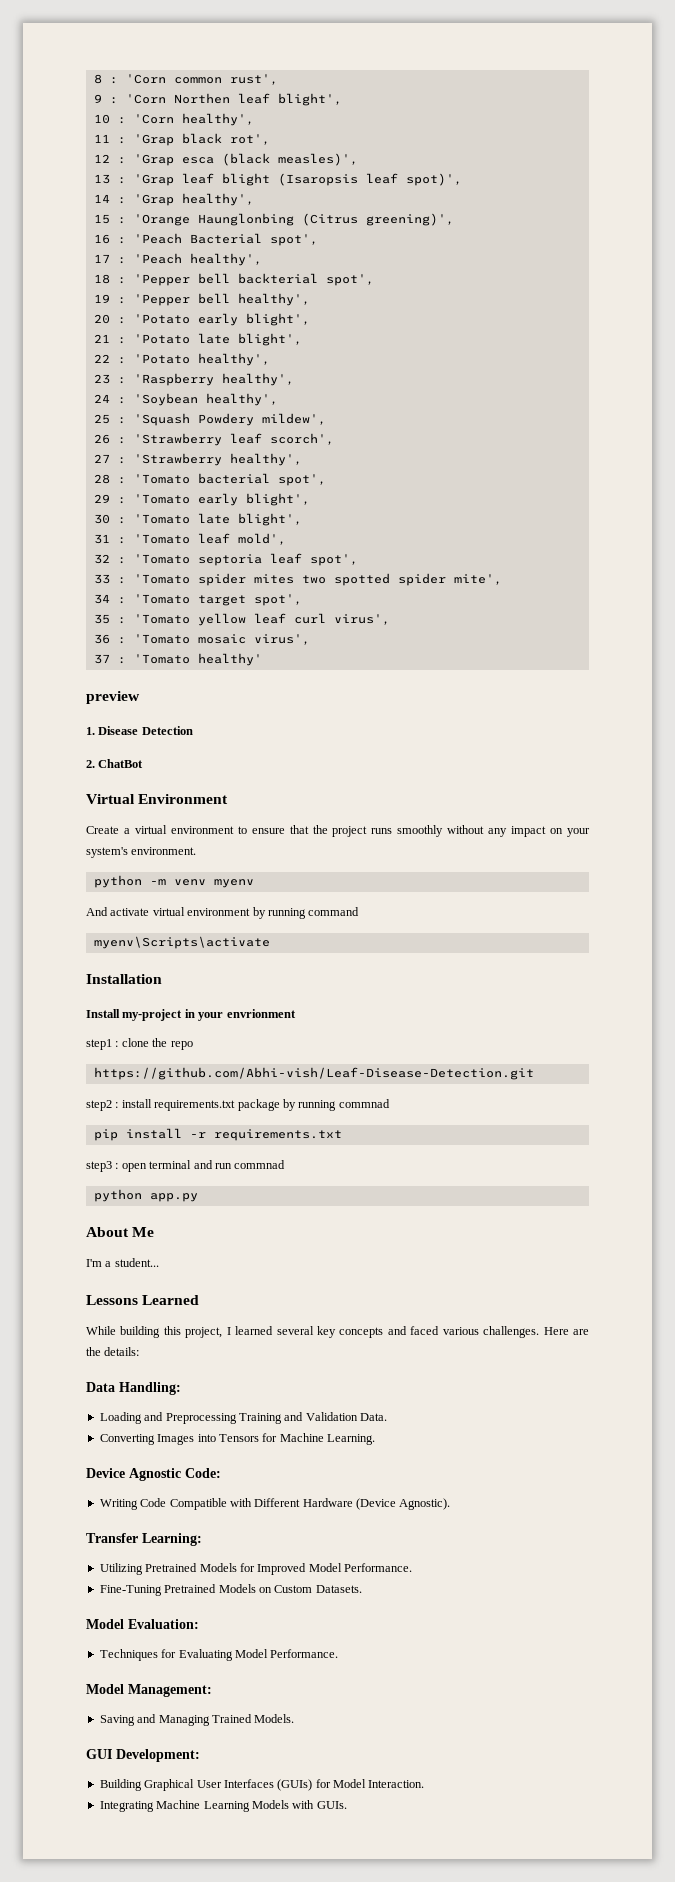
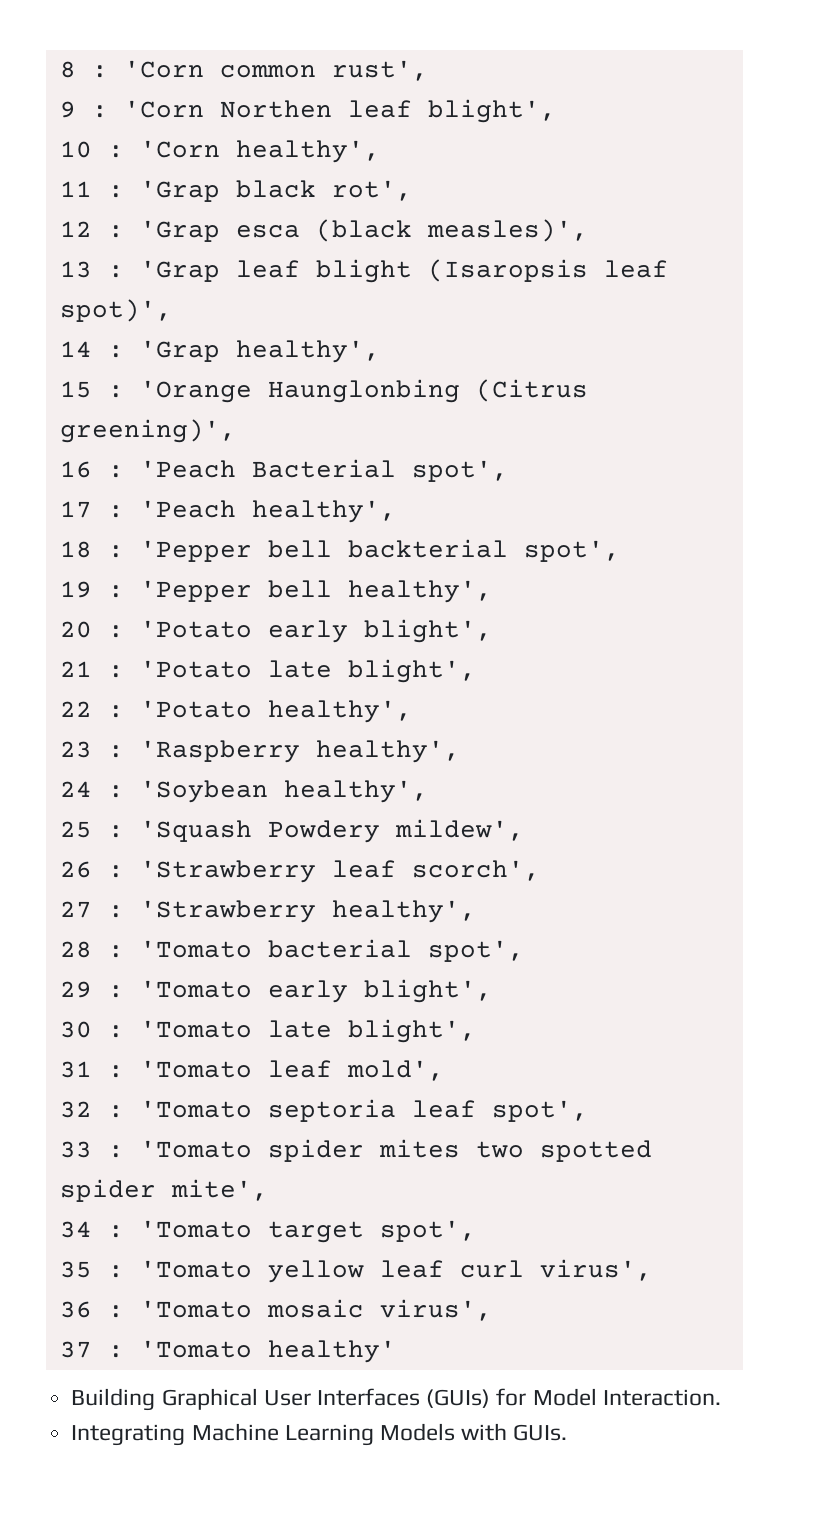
[86,691,140,704] [86,726,193,735] [86,759,144,768] [86,794,229,804] [86,825,590,837] [86,847,197,858] [93,875,254,888] [86,907,360,919] [93,936,270,949] [86,974,162,984] [86,1009,296,1021] [86,1038,193,1050] [93,1067,534,1080] [86,1099,390,1111] [93,1128,342,1141] [86,1160,286,1172] [93,1189,198,1202] [86,1227,155,1237] [86,1258,159,1267] [86,1295,200,1305] [86,1326,589,1338] [86,1347,140,1356] [86,1382,181,1395] [99,1412,387,1424] [99,1433,375,1445] [86,1468,221,1481] [99,1498,451,1510] [86,1533,202,1546] [99,1563,412,1575] [99,1584,362,1596] [86,1619,199,1629] [99,1649,339,1661] [86,1684,212,1697] [99,1714,295,1726] [86,1749,200,1762] // preview // 1. Disease Detection // 2. ChatBot // Virtual Environment // Create a virtual environment to ensure that the project runs smoothly without any impact on your system's environment. // python -m venv myenv // And activate virtual environment by running command // myenv\Scripts\activate // Installation // Install my-project in your envrionment // step1 : clone the repo // https://github.com/Abhi-vish/Leaf-Disease-Detection.git // step2 : install requirements.txt package by running commnad // pip install -r requirements.txt // step3 : open terminal and run commnad // python app.py // About Me // I'm a student... // Lessons Learned // While building this project, I learned several key concepts and faced various challenges. Here are the details: // Data Handling: // Loading and Preprocessing Training and Validation Data. // Converting Images into Tensors for Machine Learning. // Device Agnostic Code: // Writing Code Compatible with Different Hardware (Device Agnostic). // Transfer Learning: // Utilizing Pretrained Models for Improved Model Performance. // Fine-Tuning Pretrained Models on Custom Datasets. // Model Evaluation: // Techniques for Evaluating Model Performance. // Model Management: // Saving and Managing Trained Models. // GUI Development: -> (396, 1351) none

